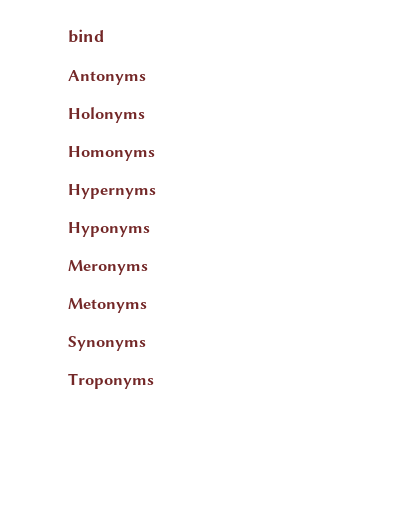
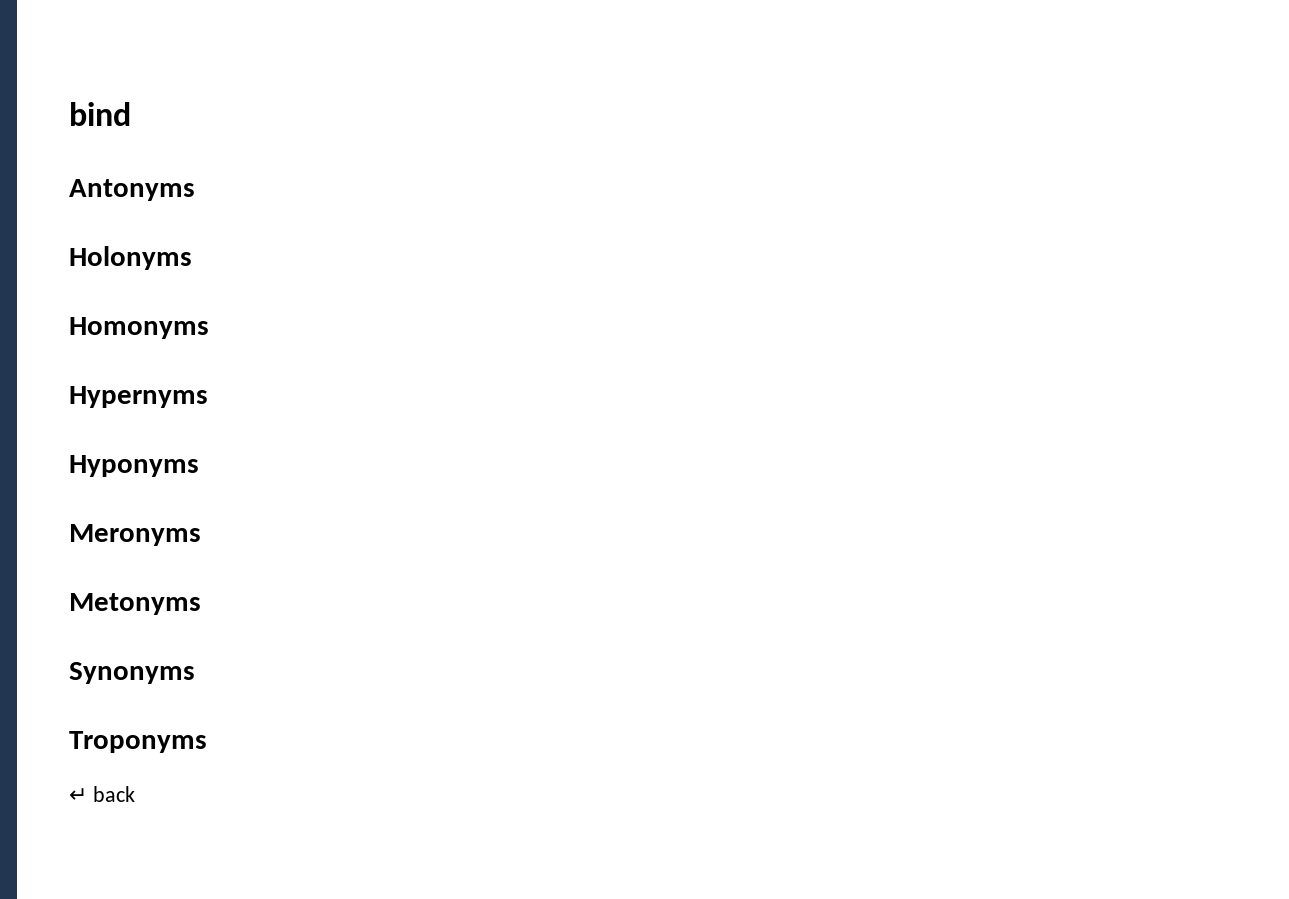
(154, 381) none -> [69,786,135,802] // ↵ back

